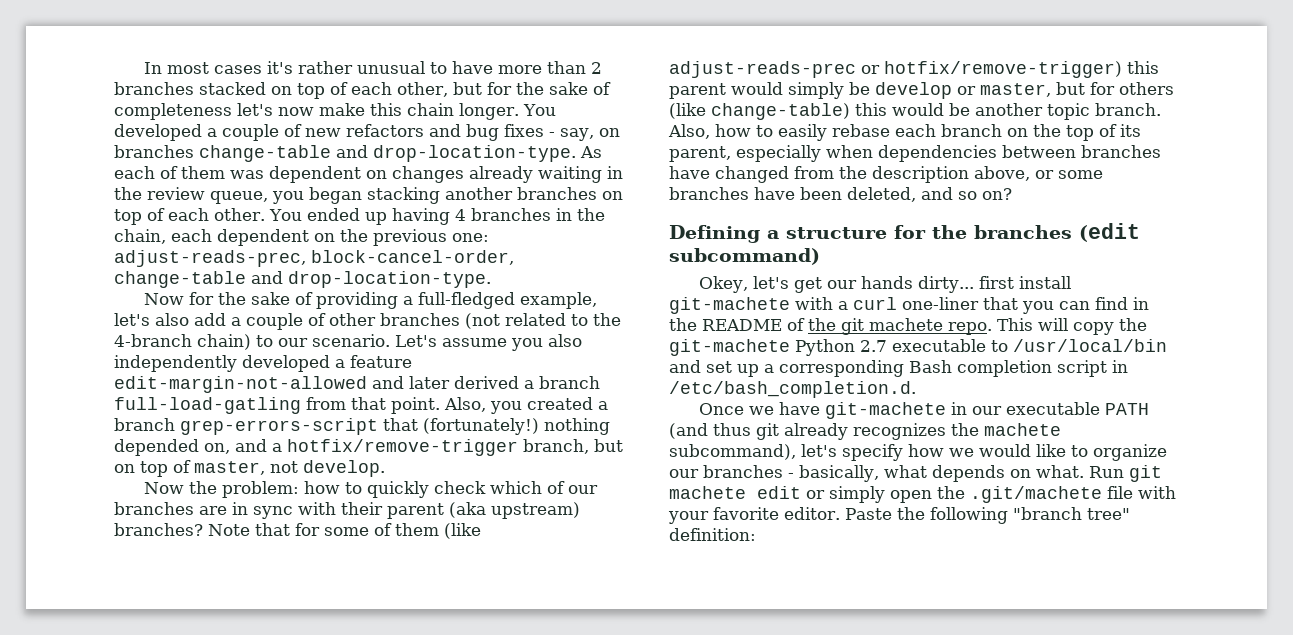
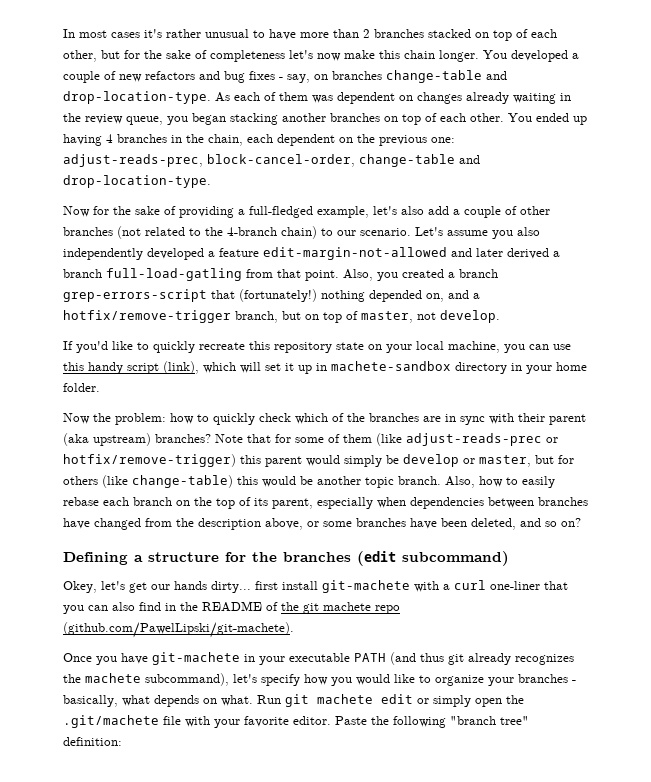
(385, 468) none -> [63,341,571,353] [63,361,587,374] [63,383,100,392] // If you'd like to quickly recreate this repository state on your local machine, you can use this handy script (link), which will set it up in machete-sandbox directory in your home folder.
[567,485,598,494] our -> [347,413,365,422] the
(1090, 305) none -> [112,602,135,611] also
[948,318,1147,335] [669,339,1167,356] [669,360,1128,377] [669,381,916,398] repo. This will copy the git-machete Python 2.7 executable to /usr/local/bin and set up a corresponding Bash completion script in /etc/bash_completion.d. -> [375,605,400,614] [63,622,294,638] repo (github.com/PawelLipski/git-machete).
[748,406,774,415] we -> [96,656,117,665] you
[971,406,1002,415] our -> [259,656,285,665] your
[949,448,974,457] we -> [331,677,352,686] you
[669,469,699,478] our -> [488,677,514,686] your

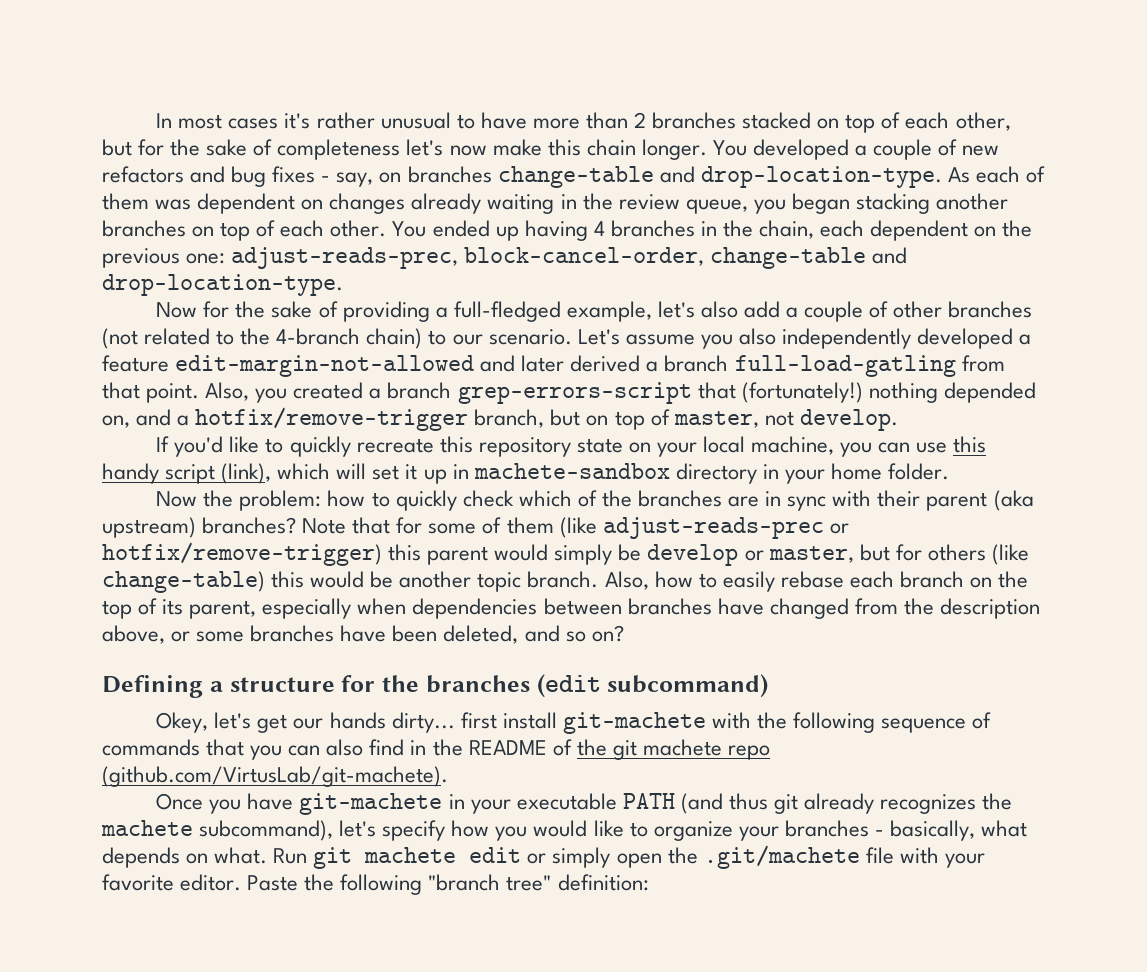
[443,580,540,590] a curl one-liner -> [757,712,992,733] [102,739,200,756] the following sequence of commands
[63,622,294,638] (github.com/PawelLipski/git-machete). -> [102,766,448,787] (github.com/VirtusLab/git-machete).

